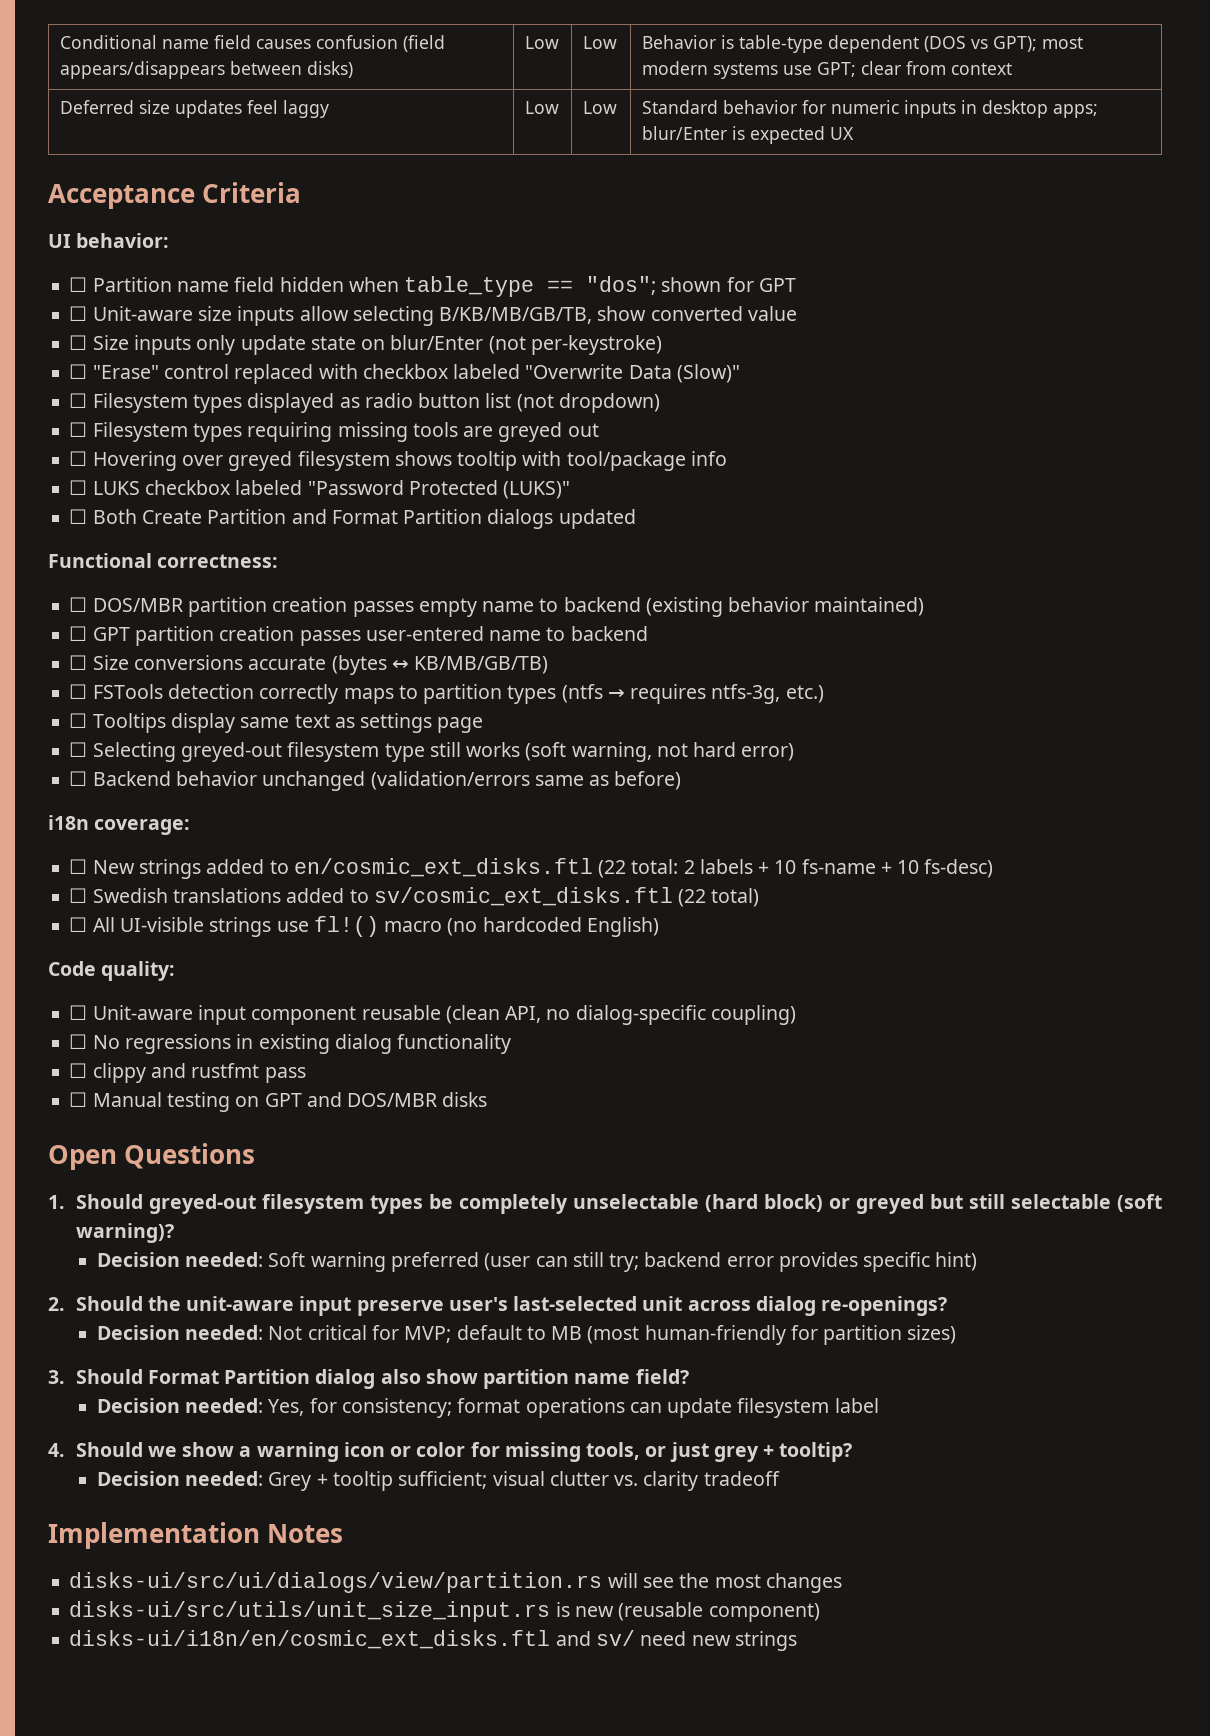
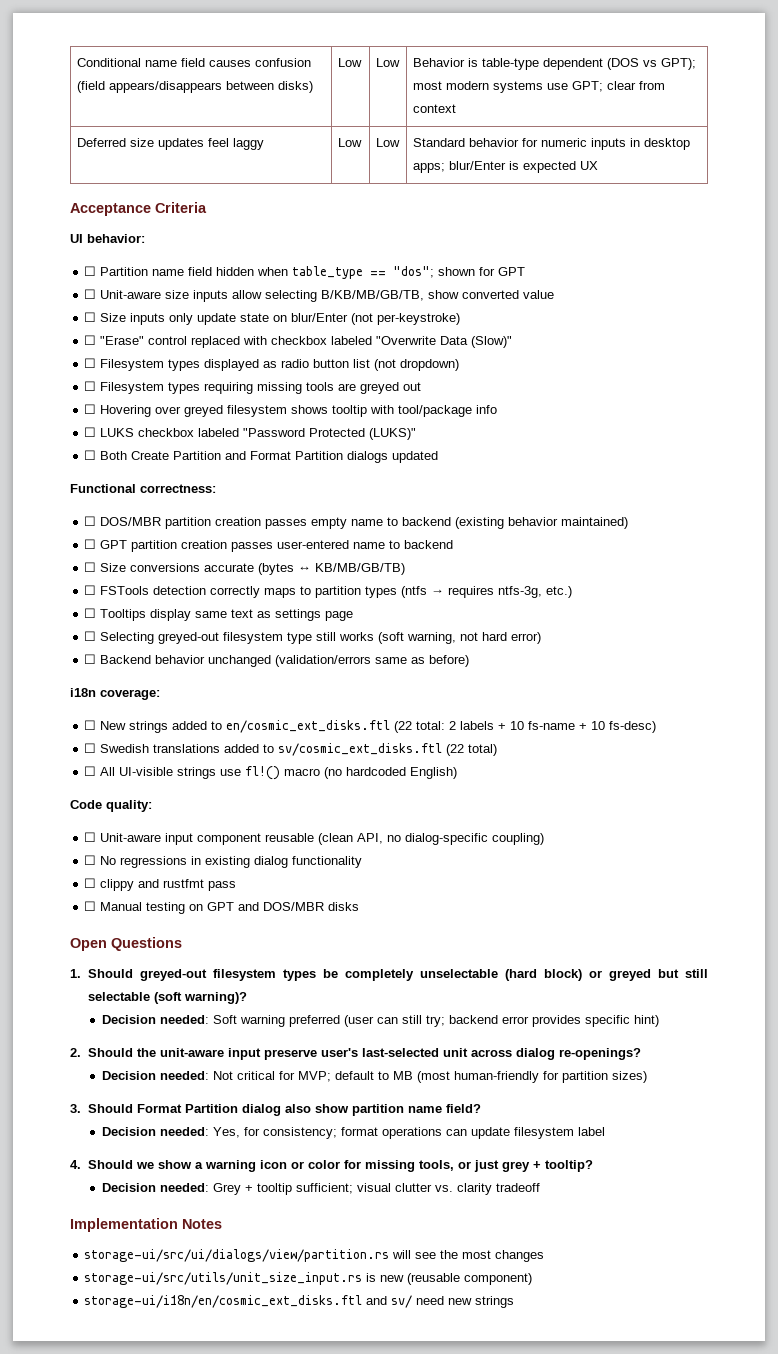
[69,1572,603,1593] disks-ui/src/ui/dialogs/view/partition.rs -> [84,1249,390,1262] storage-ui/src/ui/dialogs/view/partition.rs
[69,1601,551,1622] disks-ui/src/utils/unit_size_input.rs -> [84,1272,363,1285] storage-ui/src/utils/unit_size_input.rs
[69,1630,551,1649] disks-ui/i18n/en/cosmic_ext_disks.ftl -> [84,1295,363,1308] storage-ui/i18n/en/cosmic_ext_disks.ftl

